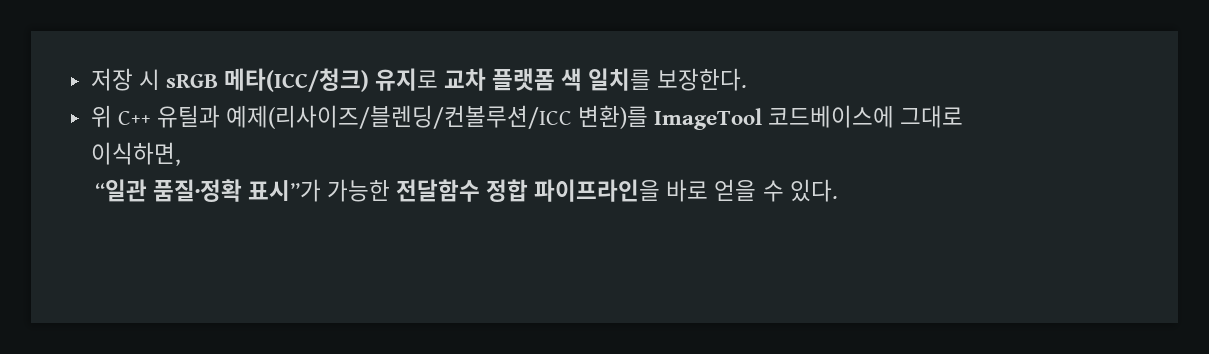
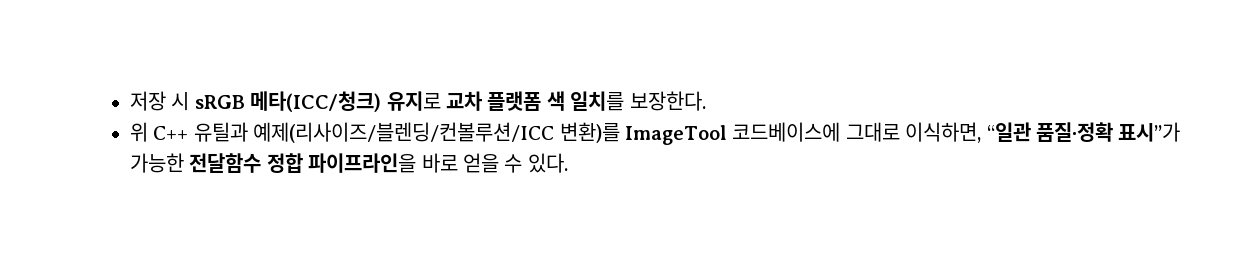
(181, 154) // -> (982, 132) none

